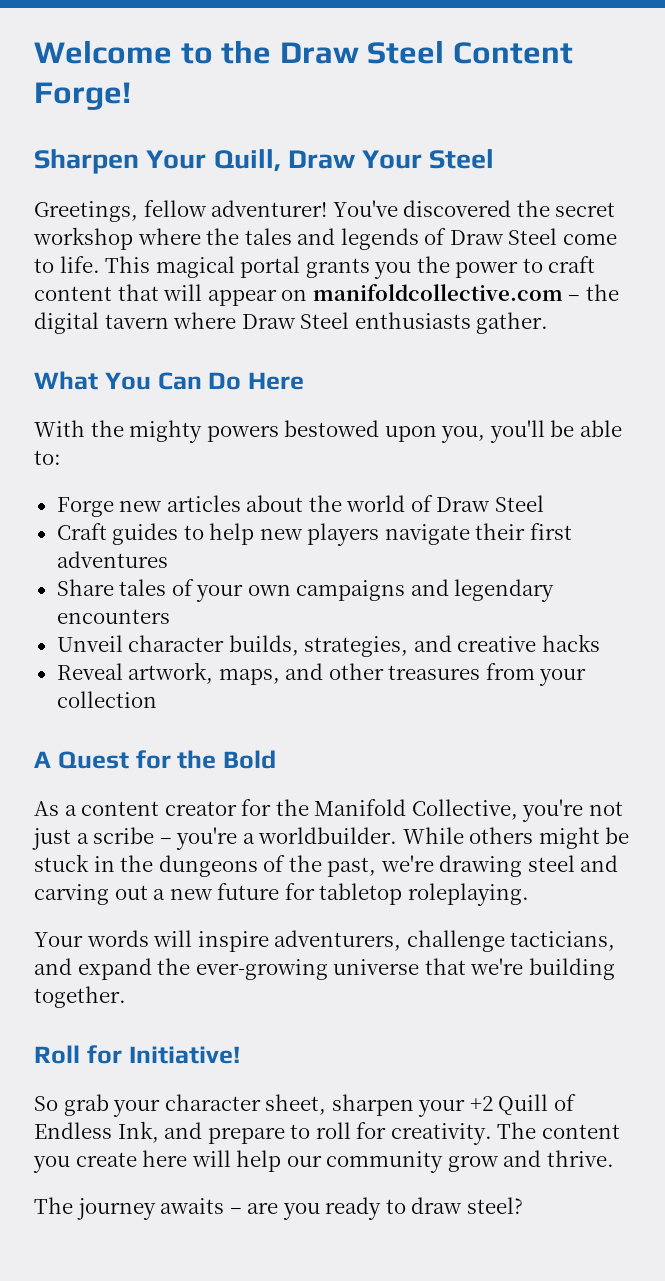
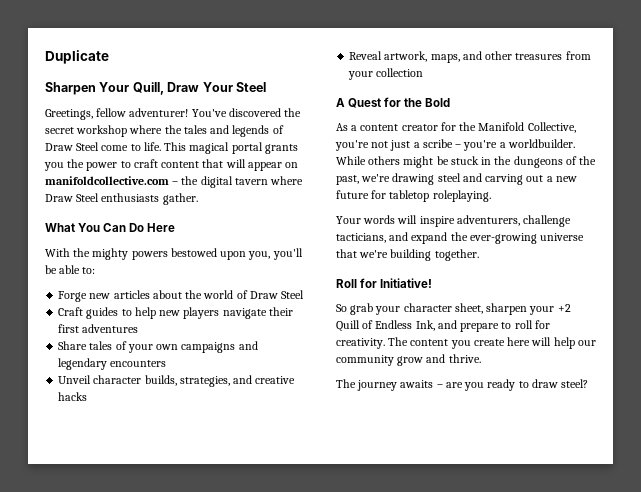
[34,40,573,64] [34,82,131,110] Welcome to the Draw Steel Content Forge! -> [45,50,109,64] Duplicate

